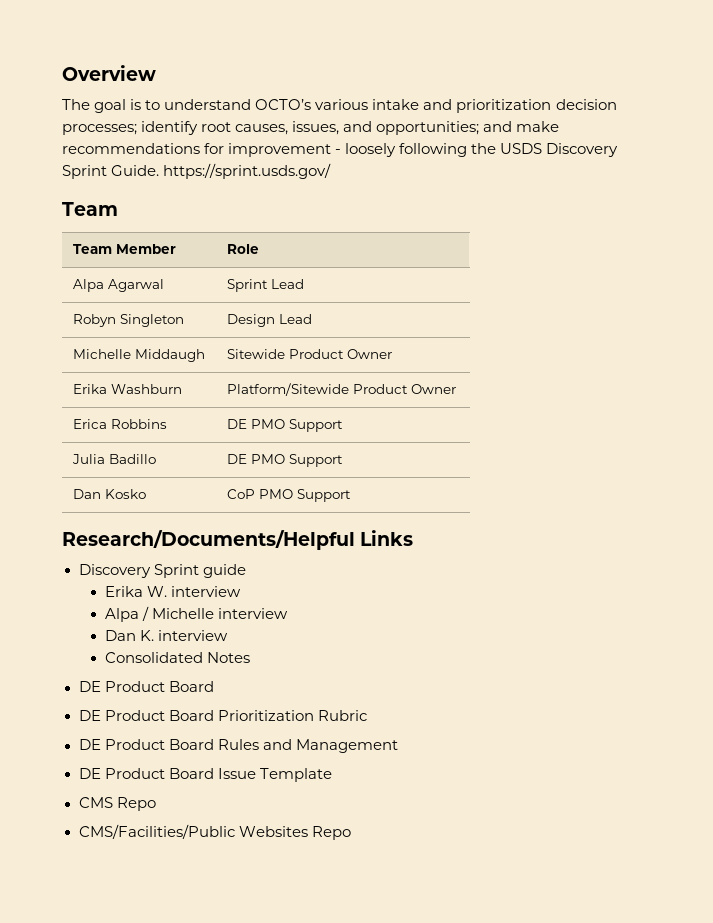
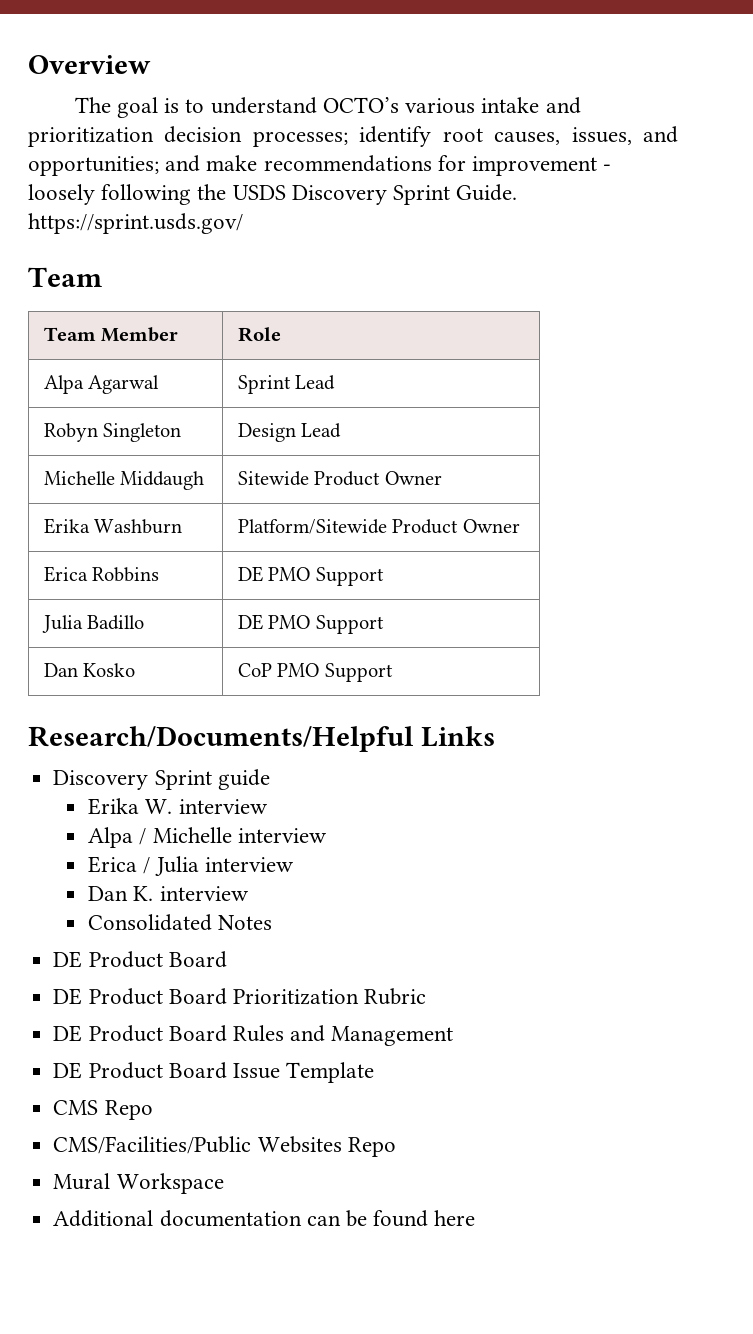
(288, 613) none -> [88,856,294,876] // Erica / Julia interview
(351, 833) none -> [53,1173,224,1194] [53,1210,476,1227] // Mural Workspace // Additional documentation can be found here

